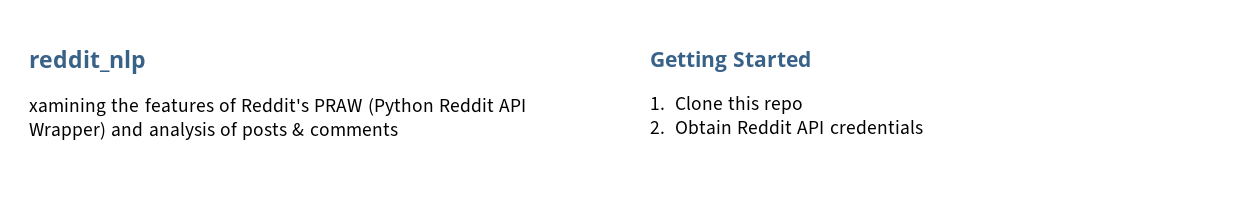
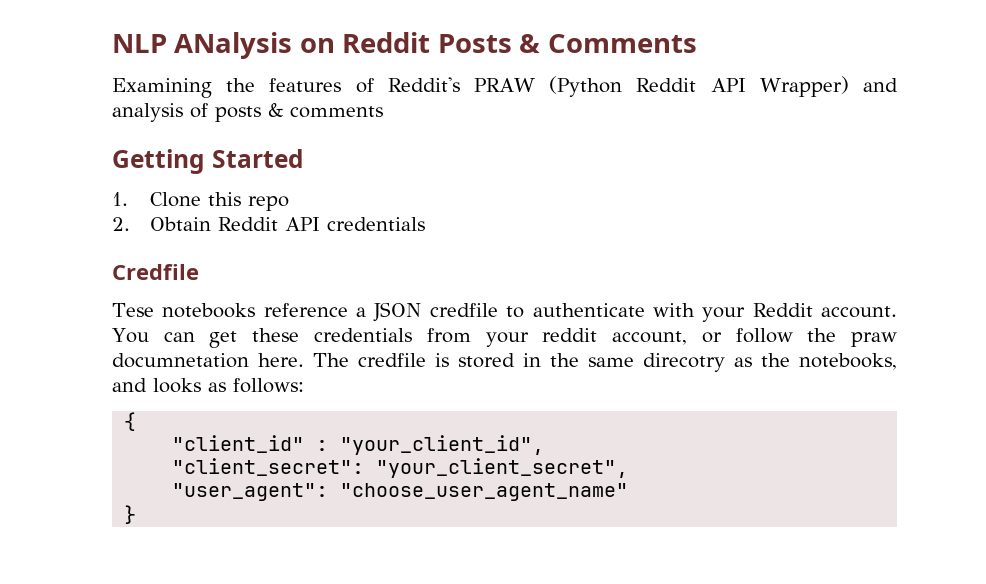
[29,50,146,74] [29,97,106,117] reddit_nlp // xamining -> [112,32,697,59] [112,78,212,98] NLP ANalysis on Reddit Posts & Comments // Examining
(923, 127) none -> [112,264,199,280] [112,302,898,322] [112,328,898,348] [112,353,897,372] [112,378,304,393] [124,412,137,431] [172,435,545,455] [172,458,629,478] [172,483,629,501] [124,505,137,524] // Credfile // Tese notebooks reference a JSON credfile to authenticate with your Reddit account. You can get these credentials from your reddit account, or follow the praw documnetation here. The credfile is stored in the same direcotry as the notebooks, and looks as follows: // { // "client_id" : "your_client_id", // "client_secret": "your_client_secret", // "user_agent": "choose_user_agent_name" // }

